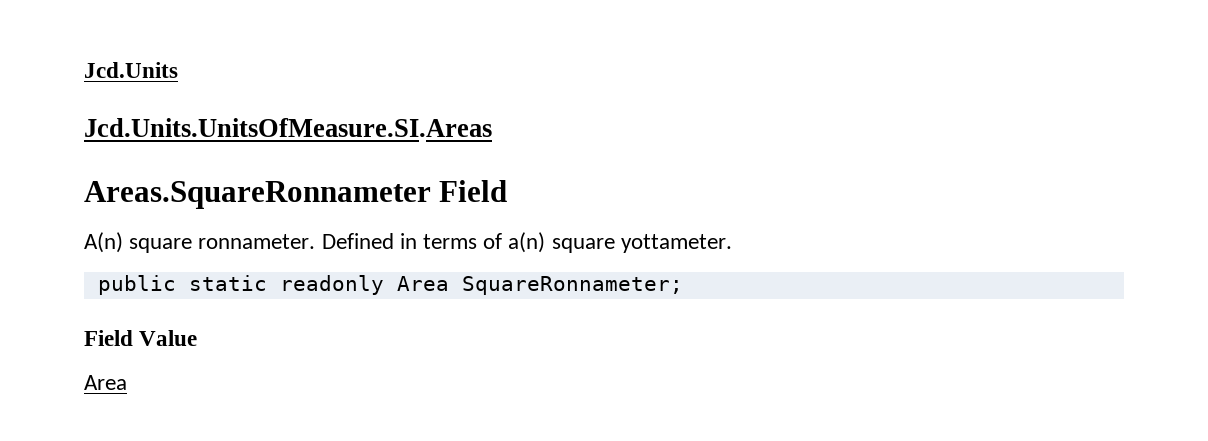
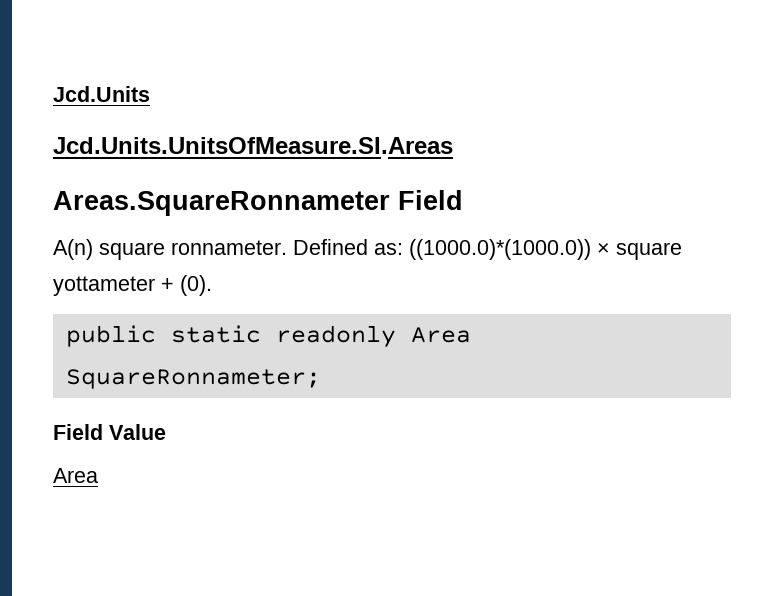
[399,232,732,253] in terms of a(n) square yottameter. -> [374,239,682,260] [53,275,212,296] as: ((1000.0)*(1000.0)) × square yottameter + (0).

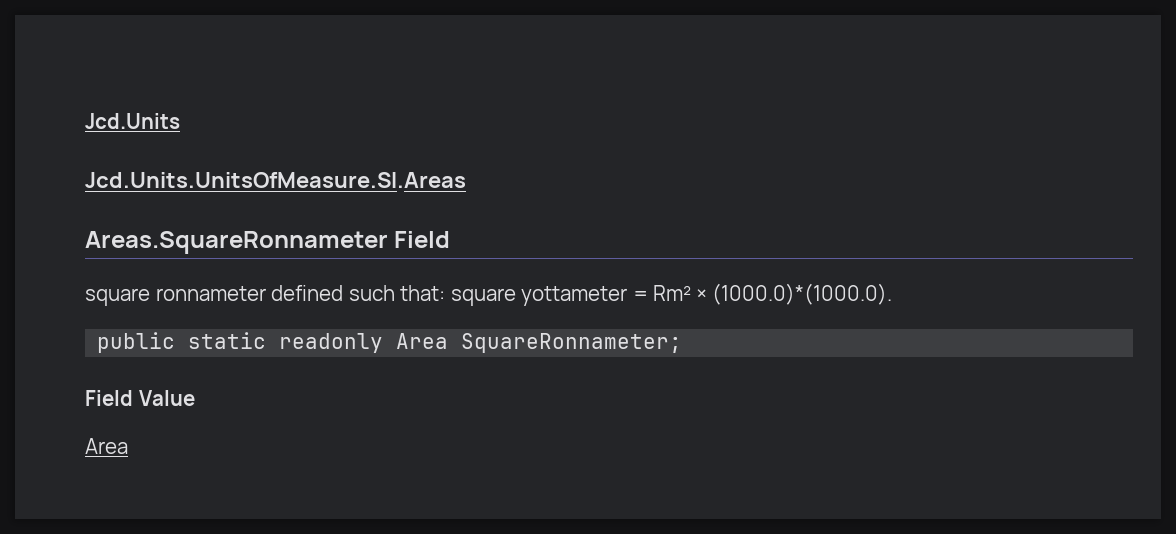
[53,239,682,260] [53,275,212,296] A(n) square ronnameter. Defined as: ((1000.0)*(1000.0)) × square yottameter + (0). -> [85,283,893,306] square ronnameter defined such that: square yottameter = Rm² × (1000.0)*(1000.0).

